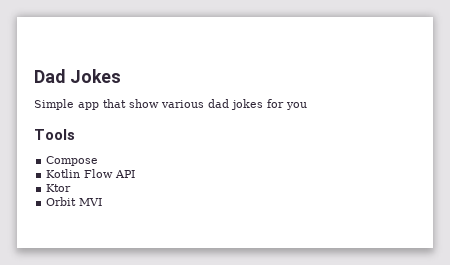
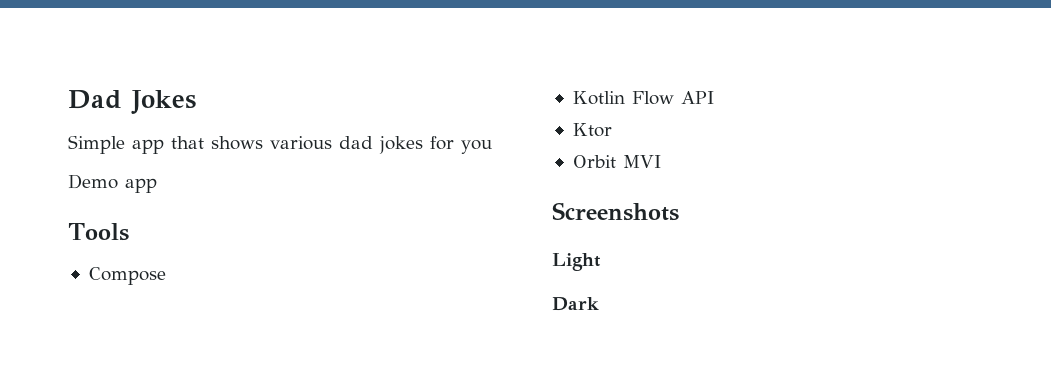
[129,99,159,108] show -> [211,136,263,150] shows
(307, 106) none -> [68,174,157,193] // Demo app
(103, 202) none -> [552,202,679,221] [552,253,601,271] [552,297,599,311] // Screenshots // Light // Dark

